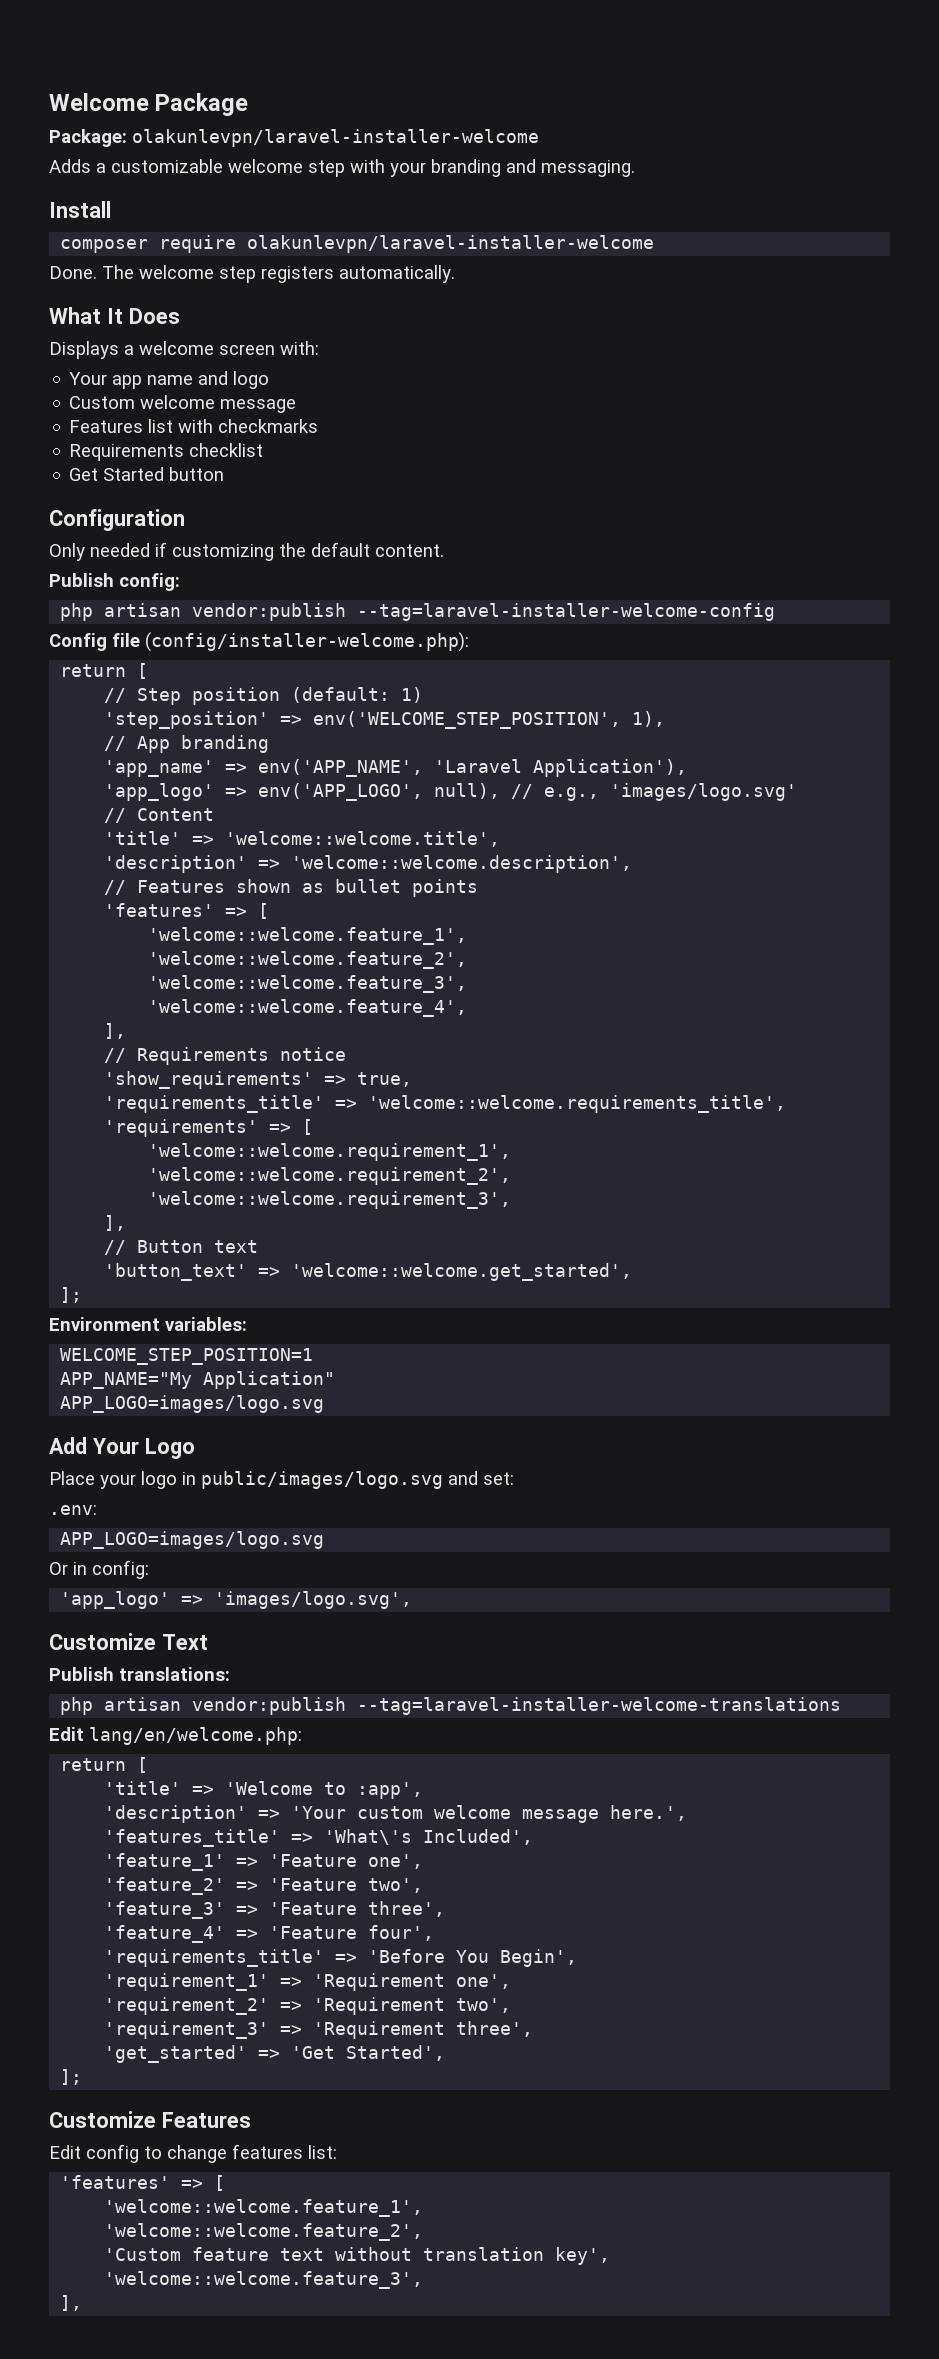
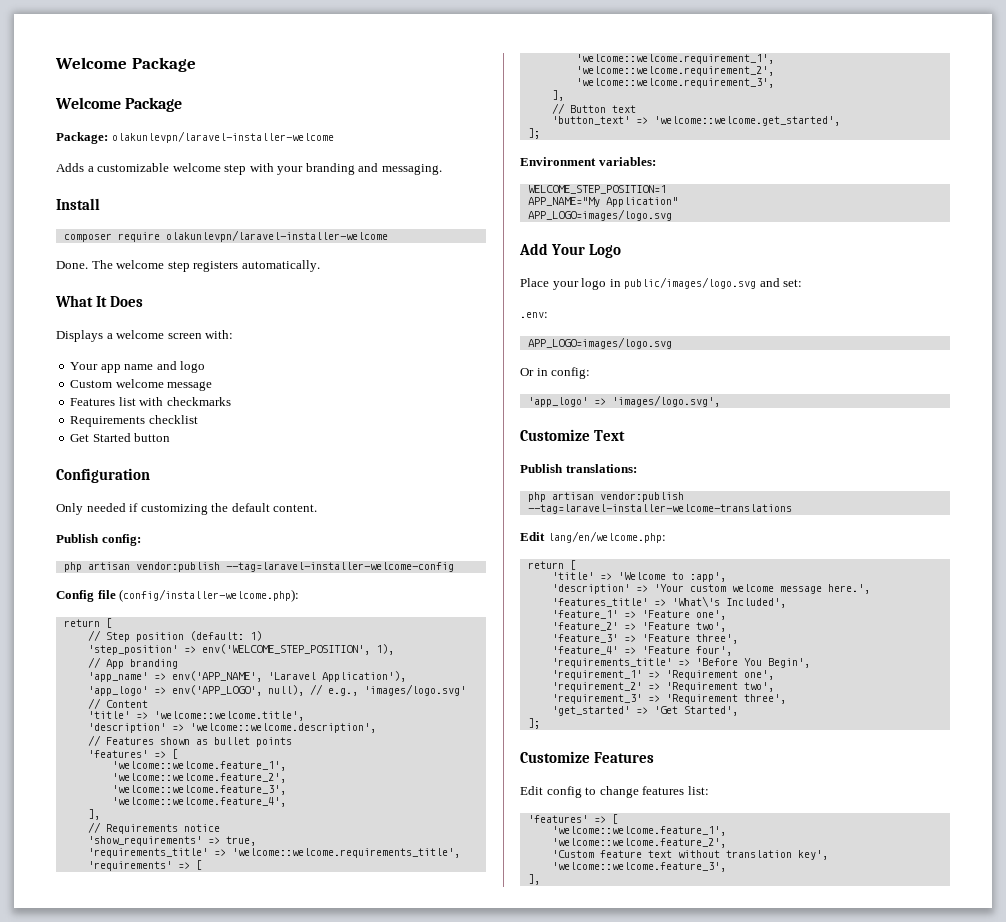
[49,93,249,116] Welcome Package -> [55,57,196,72] [55,97,183,112] Welcome Package // Welcome Package

